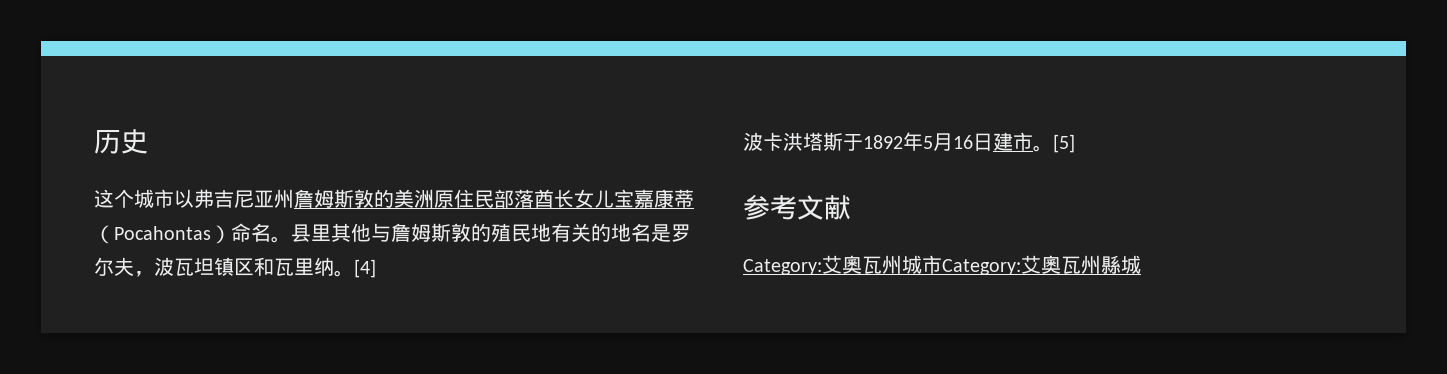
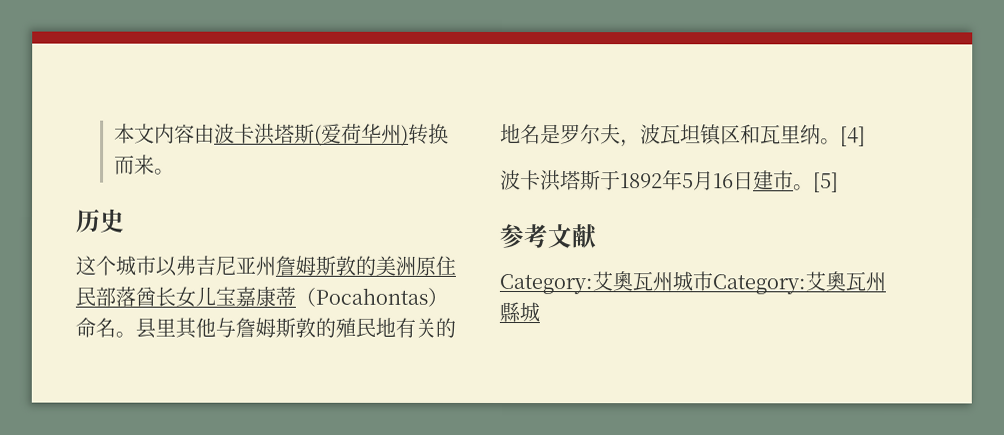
(94, 142) none -> [114,123,450,146] [114,154,176,175] 本文内容由波卡洪塔斯(爱荷华州)转换而来。 //

